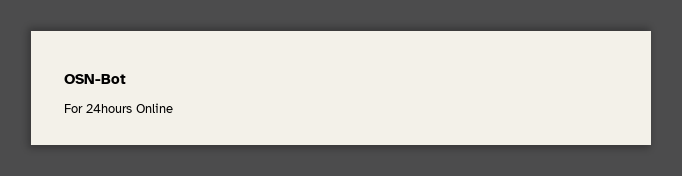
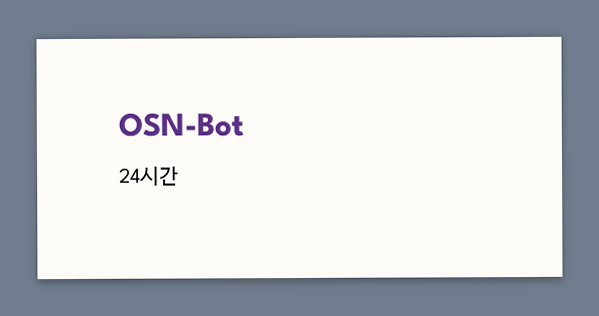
[64,103,173,113] For 24hours Online -> [119,166,179,186] 24시간

